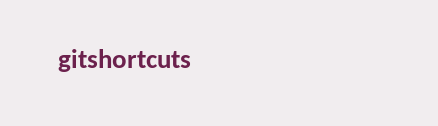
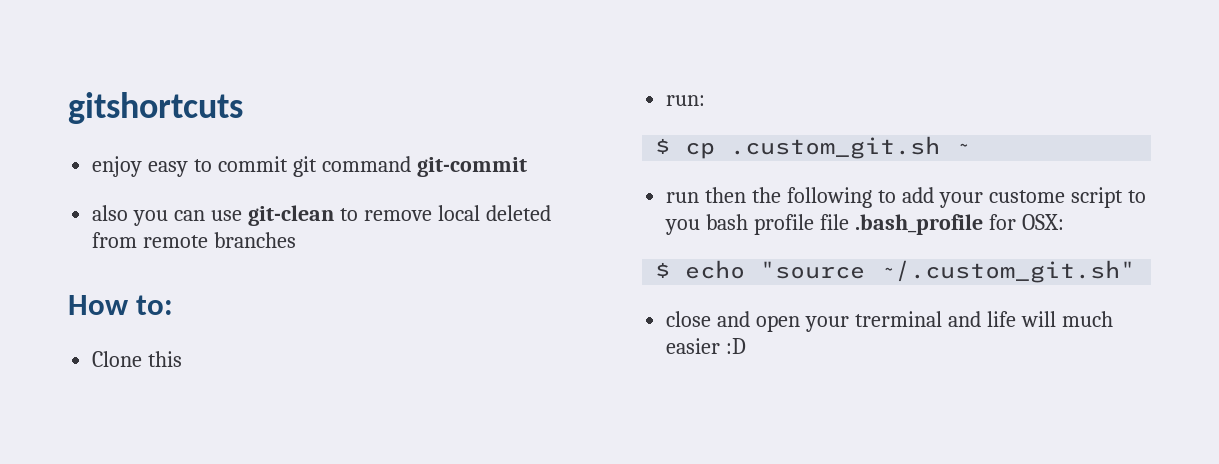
(191, 60) none -> [92,156,527,177] [92,205,551,226] [92,232,297,248] [68,295,174,315] [92,351,183,367] [666,95,706,106] [655,136,971,159] [666,187,1146,208] [665,214,1064,235] [655,260,1136,283] [666,311,1113,332] [666,338,747,354] // enjoy easy to commit git command git-commit // also you can use git-clean to remove local deleted from remote branches // How to: // Clone this // run: // $ cp .custom_git.sh ~ // run then the following to add your custome script to you bash profile file .bash_profile for OSX: // $ echo "source ~/.custom_git.sh" // close and open your trerminal and life will much easier :D

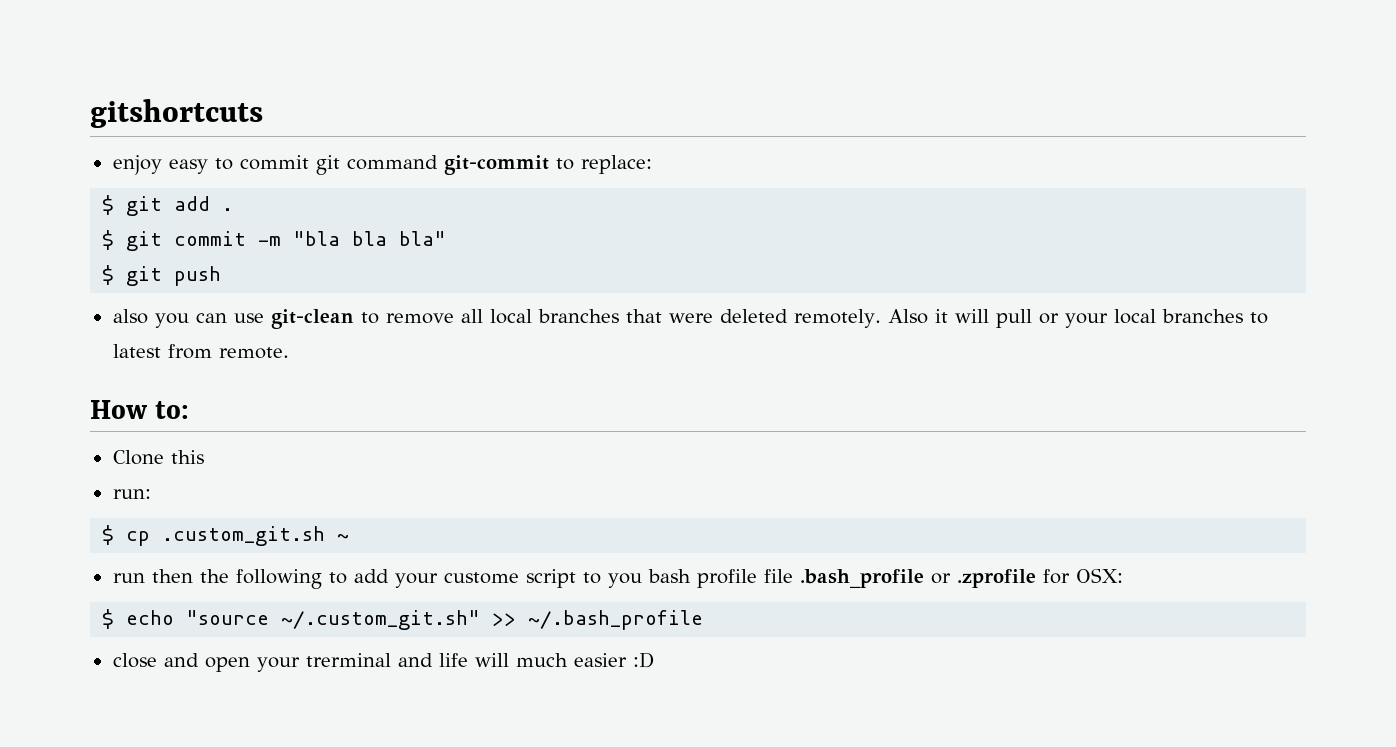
(527, 167) none -> [555,155,652,174] [102,195,234,216] [102,230,447,251] [102,265,222,286] to replace: // $ git add . // $ git commit -m "bla bla bla" // $ git push
[437,205,551,221] [92,232,297,248] local deleted from remote branches -> [460,309,1268,328] [112,344,289,359] all local branches that were deleted remotely. Also it will pull or your local branches to latest from remote.
(983, 224) none -> [930,569,1036,588] or .zprofile
(1136, 271) none -> [492,610,704,630] >> ~/.bash_profile

